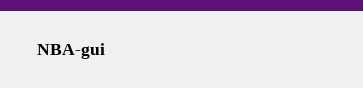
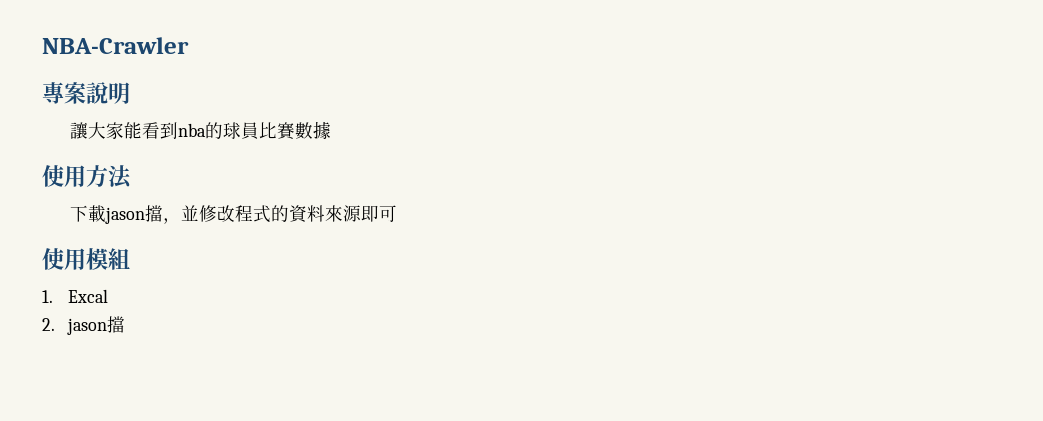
[37,43,105,59] NBA-gui -> [42,37,189,54] [42,82,130,104] [70,121,332,140] [42,165,132,189] [70,205,398,224] [42,248,130,270] [42,289,108,303] [42,316,125,335] NBA-Crawler // 專案說明 // 讓大家能看到nba的球員比賽數據 // 使用方法 // 下載jason擋，並修改程式的資料來源即可 // 使用模組 // 1. Excal // 2. jason擋

